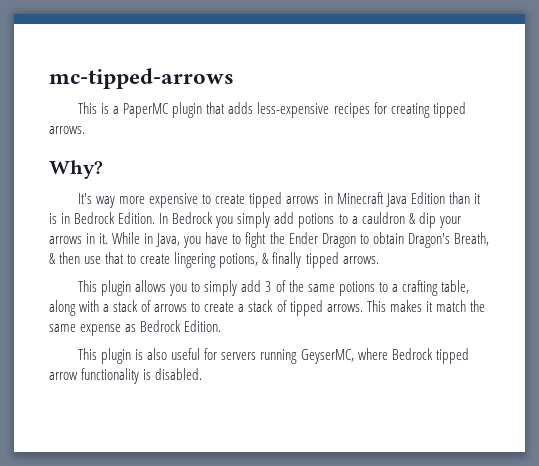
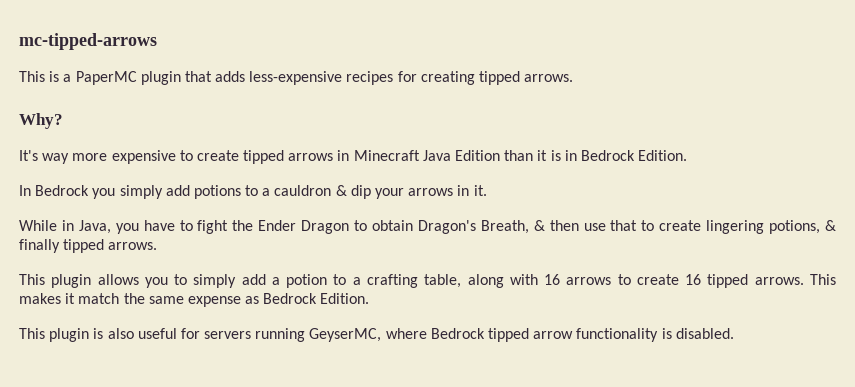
(156, 218) none -> (688, 155) //
(109, 238) none -> (487, 190) //
[265,280,375,296] 3 of the same potions -> [271,274,328,288] a potion
[103,300,287,312] a stack of arrows to create a stack of -> [544,274,702,285] 16 arrows to create 16

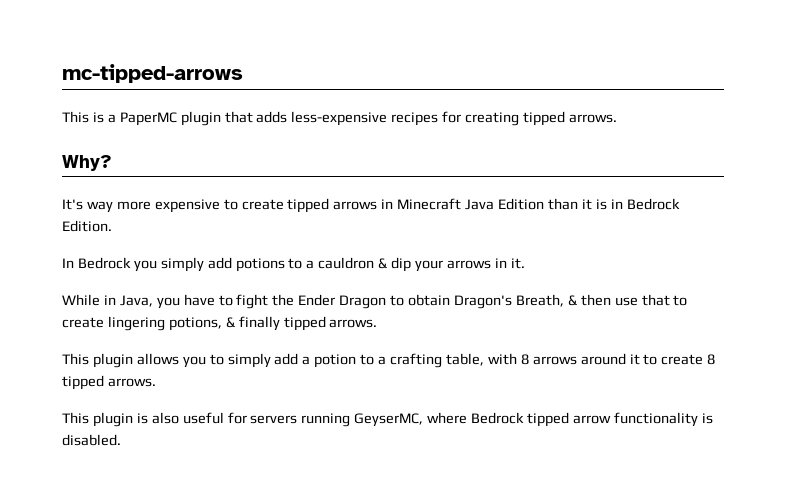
[467,274,836,288] [19,293,370,307] along with 16 arrows to create 16 tipped arrows. This makes it match the same expense as Bedrock Edition. -> [487,353,716,365] [62,375,156,390] with 8 arrows around it to create 8 tipped arrows.

